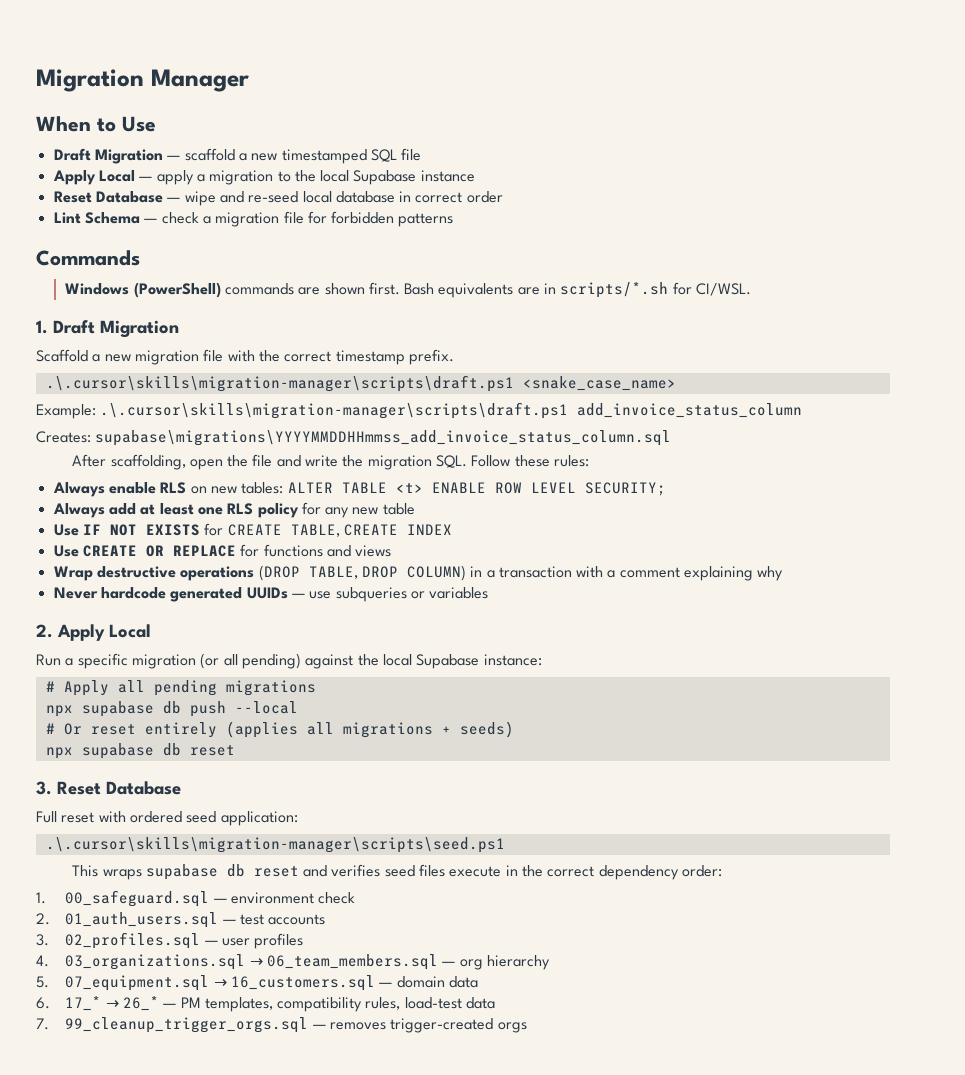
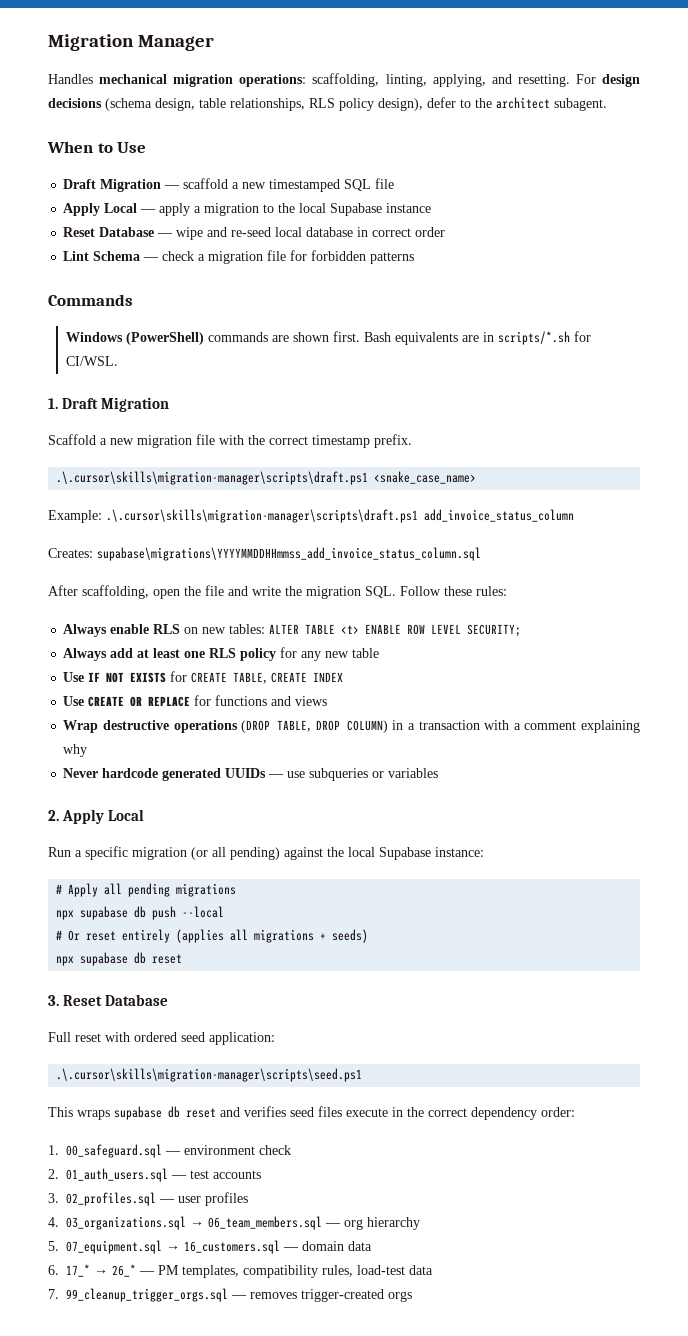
(249, 80) none -> [48,73,641,87] [48,97,607,111] // Handles mechanical migration operations: scaffolding, linting, applying, and resetting. For design decisions (schema design, table relationships, RLS policy design), defer to the architect subagent.

